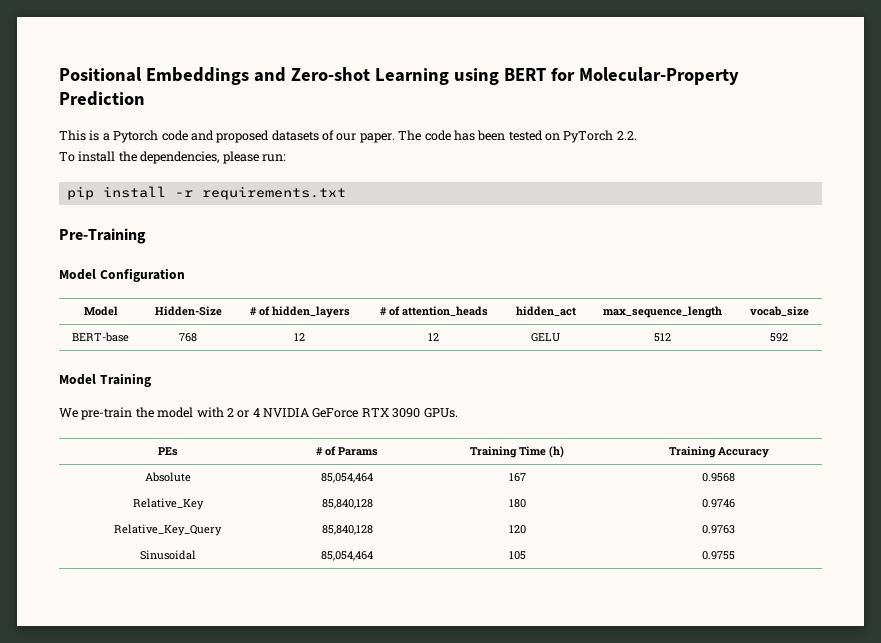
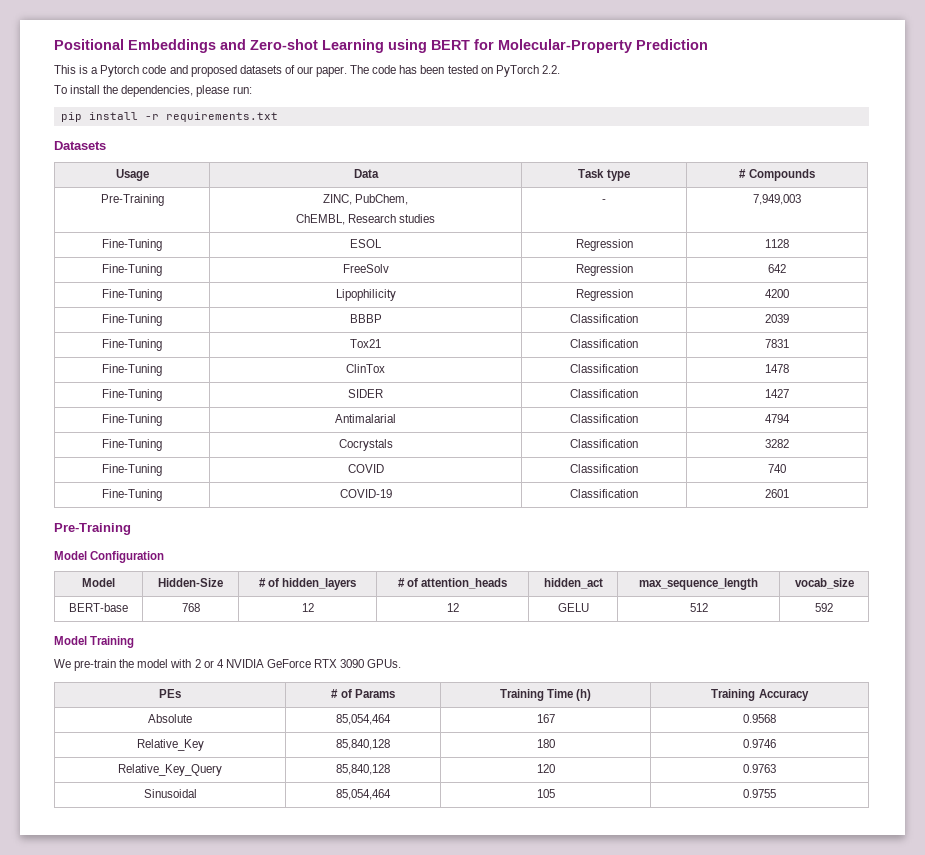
(346, 193) none -> [54,141,106,150] [115,169,149,181] [353,169,379,178] [578,169,630,181] [739,169,815,181] [100,194,164,206] [322,194,409,205] [295,214,436,225] [601,199,606,203] [752,194,801,205] [102,239,162,251] [350,239,382,248] [575,239,633,251] [764,239,789,248] [102,264,162,276] [342,264,389,273] [575,264,633,276] [767,264,786,273] [102,289,162,301] [335,289,396,301] [575,289,633,301] [764,289,789,298] [102,314,162,326] [349,314,382,323] [570,314,638,323] [764,314,789,323] [102,339,162,351] [350,339,381,348] [570,339,638,348] [764,339,789,348] [102,364,162,376] [346,364,385,373] [570,364,638,373] [764,364,789,373] [102,389,162,401] [348,389,383,398] [570,389,638,398] [764,389,789,398] [102,414,162,426] [335,414,396,423] [570,414,638,423] [764,414,790,423] [102,439,162,451] [338,439,393,451] [570,439,638,448] [764,439,789,448] [102,464,162,476] [347,464,384,473] [570,464,638,473] [767,464,786,473] [102,489,162,501] [339,489,392,498] [570,489,638,498] [764,489,789,498] // Datasets // Usage | Data | Task type | # Compounds // Pre-Training | ZINC, PubChem, // ChEMBL, Research studies | - | 7,949,003 // Fine-Tuning | ESOL | Regression | 1128 // Fine-Tuning | FreeSolv | Regression | 642 // Fine-Tuning | Lipophilicity | Regression | 4200 // Fine-Tuning | BBBP | Classification | 2039 // Fine-Tuning | Tox21 | Classification | 7831 // Fine-Tuning | ClinTox | Classification | 1478 // Fine-Tuning | SIDER | Classification | 1427 // Fine-Tuning | Antimalarial | Classification | 4794 // Fine-Tuning | Cocrystals | Classification | 3282 // Fine-Tuning | COVID | Classification | 740 // Fine-Tuning | COVID-19 | Classification | 2601

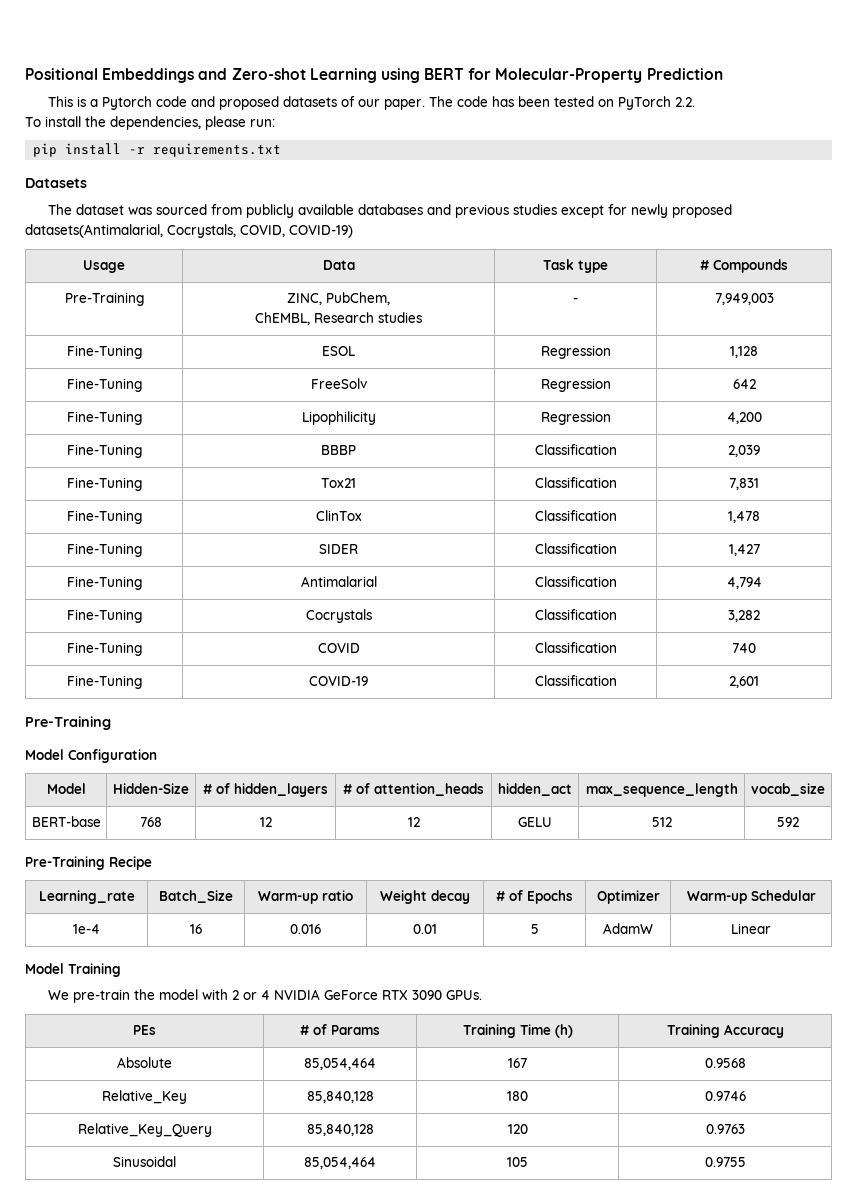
(106, 145) none -> [48,204,733,218] [25,224,353,238] // The dataset was sourced from publicly available databases and previous studies except for newly proposed datasets(Antimalarial, Cocrystals, COVID, COVID-19)
[764,239,789,248] 1128 -> [730,346,758,358] 1,128
[764,289,789,298] 4200 -> [726,412,762,424] 4,200
[764,314,789,323] 2039 -> [728,445,760,457] 2,039
[764,339,789,348] 7831 -> [729,478,759,490] 7,831
[764,364,789,373] 1478 -> [728,511,760,523] 1,478
[764,389,789,398] 1427 -> [728,544,760,556] 1,427
[764,414,790,423] 4794 -> [726,577,762,589] 4,794
[764,439,789,448] 3282 -> [728,610,760,622] 3,282
[764,489,789,498] 2601 -> [729,676,759,688] 2,601
(833, 607) none -> [25,856,152,870] [38,890,135,904] [159,890,233,903] [258,890,353,904] [380,890,470,904] [496,890,573,904] [596,890,660,904] [686,890,816,904] [73,924,100,934] [190,924,202,934] [290,924,321,934] [413,924,437,934] [530,924,539,934] [603,923,653,934] [731,923,771,934] // Pre-Training Recipe // Learning_rate | Batch_Size | Warm-up ratio | Weight decay | # of Epochs | Optimizer | Warm-up Schedular // 1e-4 | 16 | 0.016 | 0.01 | 5 | AdamW | Linear

